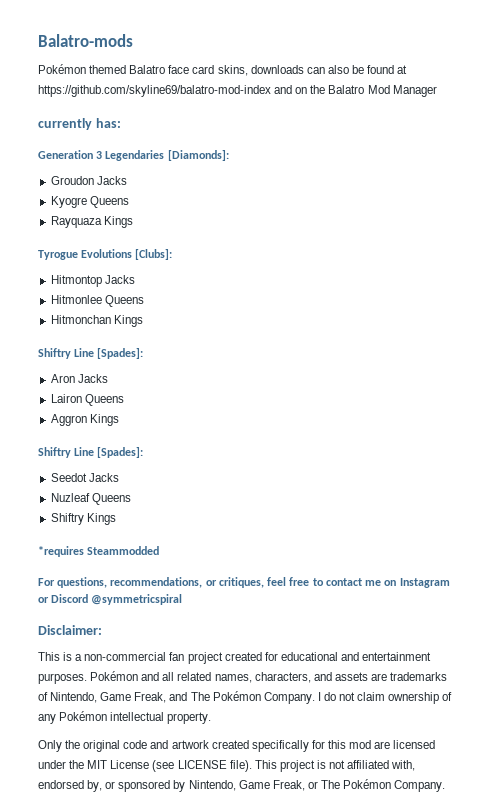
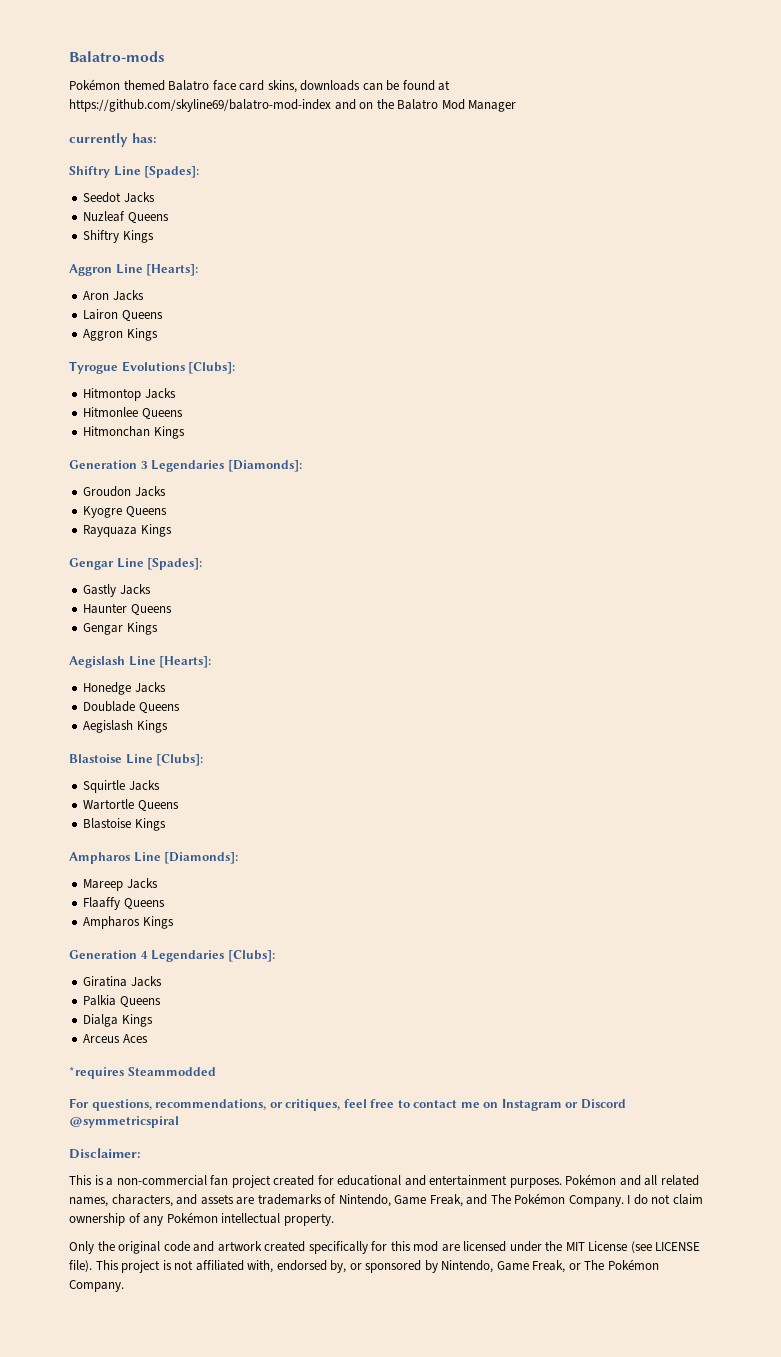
[327,65,349,74] also -> (383, 87) none
(121, 123) none -> [69,166,200,178] [83,192,155,203] [83,211,169,223] [83,230,154,243] [69,264,199,276] [83,290,144,301] [83,309,163,321] [83,328,158,341] [69,361,236,374] [83,388,176,401] [83,407,183,419] [83,426,185,439] // Shiftry Line [Spades]: // Seedot Jacks // Nuzleaf Queens // Shiftry Kings // Aggron Line [Hearts]: // Aron Jacks // Lairon Queens // Aggron Kings // Tyrogue Evolutions [Clubs]: // Hitmontop Jacks // Hitmonlee Queens // Hitmonchan Kings
[38,249,173,260] [50,275,135,287] [50,295,144,307] [50,315,143,327] [38,348,144,359] [50,374,108,383] [50,394,124,406] [50,414,119,426] [38,447,144,458] [50,473,119,482] [50,493,131,505] [50,513,116,525] Tyrogue Evolutions [Clubs]: // Hitmontop Jacks // Hitmonlee Queens // Hitmonchan Kings // Shiftry Line [Spades]: // Aron Jacks // Lairon Queens // Aggron Kings // Shiftry Line [Spades]: // Seedot Jacks // Nuzleaf Queens // Shiftry Kings -> [69,558,203,570] [83,584,151,597] [83,603,172,615] [83,622,158,635] [69,656,212,668] [83,682,166,695] [83,701,180,713] [83,720,168,733] [69,754,204,766] [83,780,160,793] [83,799,179,811] [83,818,166,831] [69,852,239,864] [83,878,158,891] [83,897,165,910] [83,916,174,929] [69,950,275,962] [83,976,162,987] [83,995,161,1007] [83,1014,153,1027] [83,1034,148,1043] Gengar Line [Spades]: // Gastly Jacks // Haunter Queens // Gengar Kings // Aegislash Line [Hearts]: // Honedge Jacks // Doublade Queens // Aegislash Kings // Blastoise Line [Clubs]: // Squirtle Jacks // Wartortle Queens // Blastoise Kings // Ampharos Line [Diamonds]: // Mareep Jacks // Flaaffy Queens // Ampharos Kings // Generation 4 Legendaries [Clubs]: // Giratina Jacks // Palkia Queens // Dialga Kings // Arceus Aces

